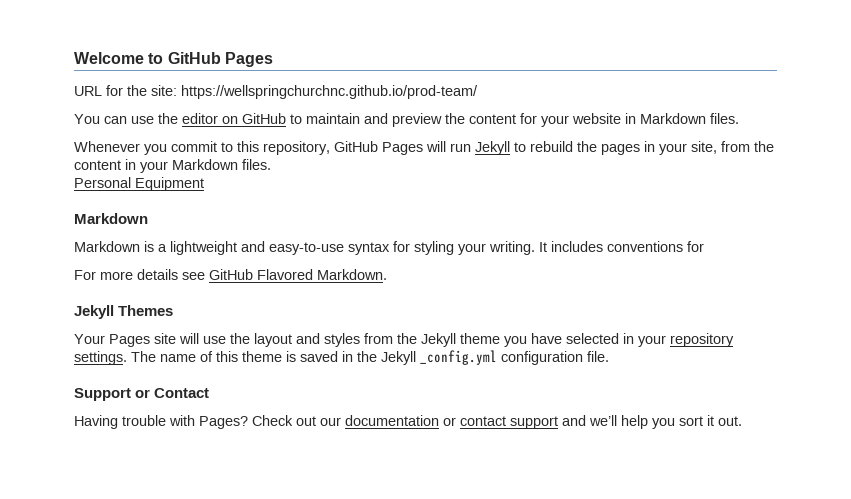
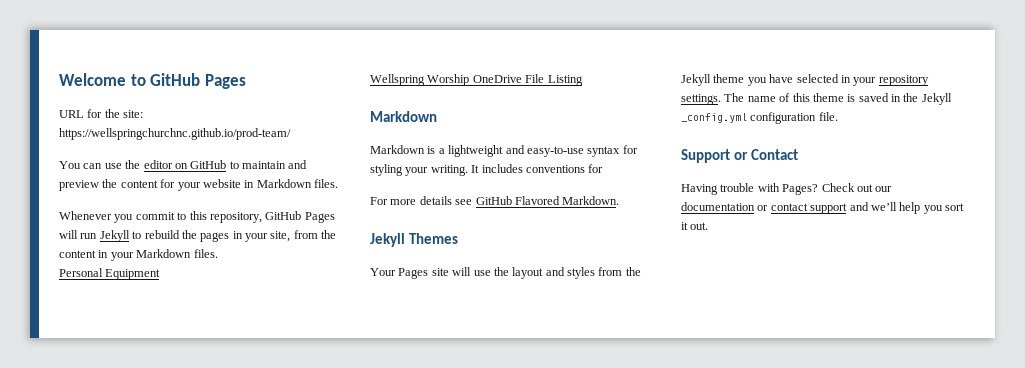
(204, 184) none -> [370,74,583,86] // Wellspring Worship OneDrive File Listing

